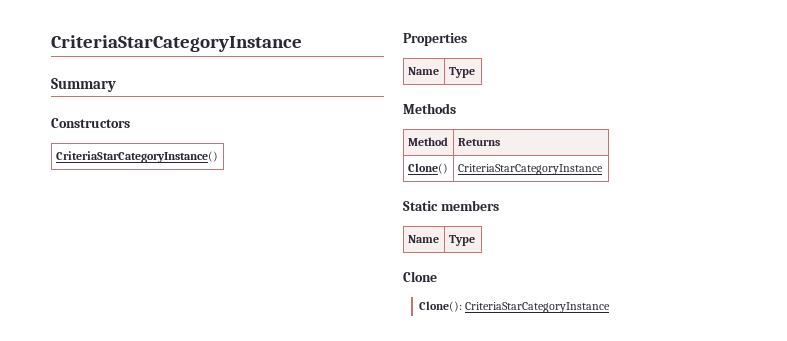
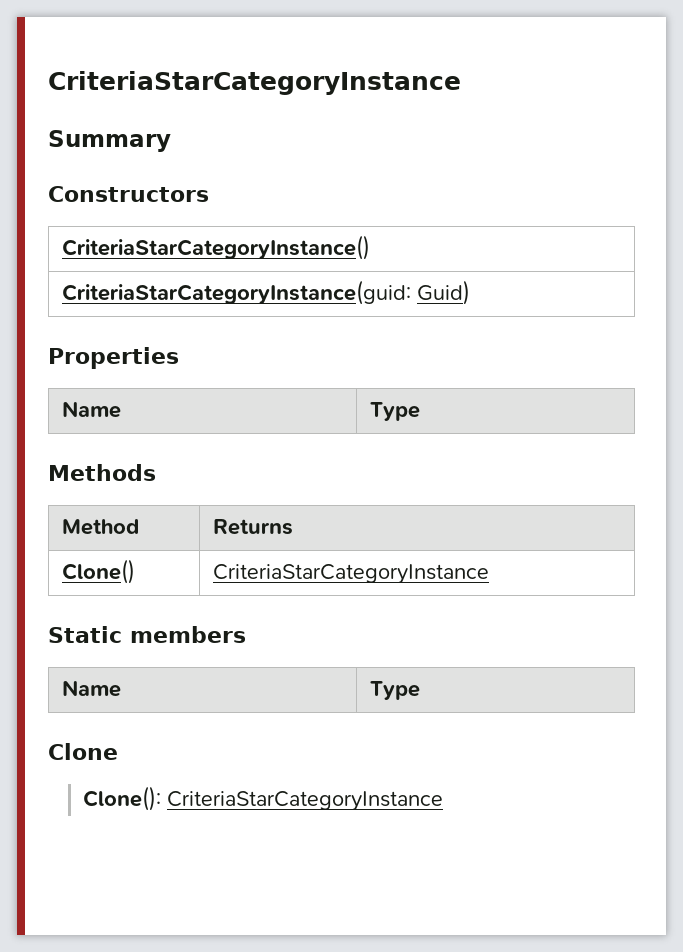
(218, 157) none -> [62,280,471,305] // CriteriaStarCategoryInstance(guid: Guid)

